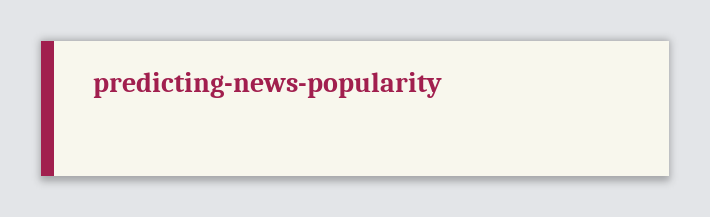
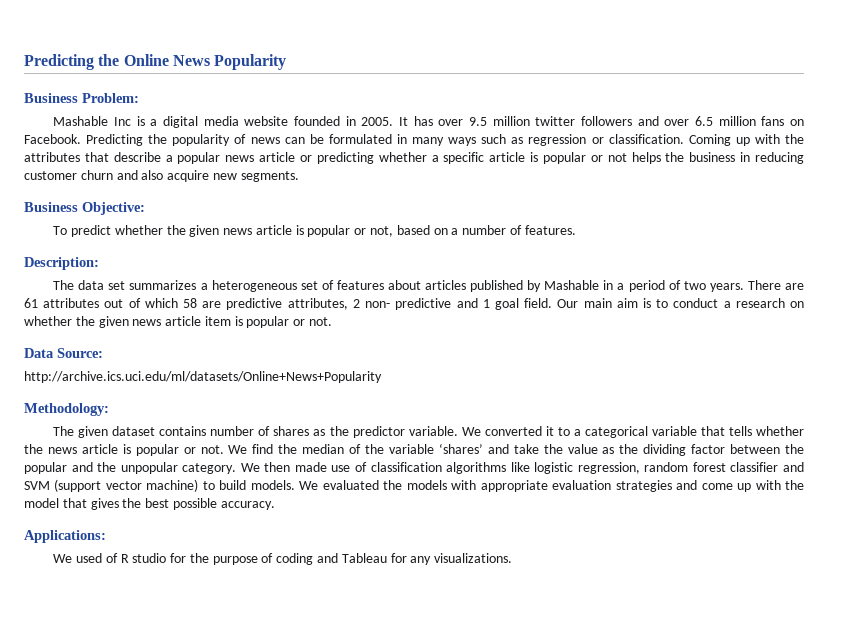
[93,72,442,98] predicting-news-popularity -> [24,54,287,70] [24,93,139,103] [53,116,805,128] [24,134,805,146] [24,152,805,164] [24,170,299,182] [24,202,145,215] [53,225,576,237] [24,257,99,270] [53,280,804,292] [24,298,805,310] [24,316,333,328] [24,348,103,358] [24,371,382,383] [24,403,109,416] [53,426,805,438] [24,443,804,456] [24,462,804,474] [24,479,805,492] [24,498,275,510] [24,530,106,543] [53,553,513,565] Predicting the Online News Popularity // Business Problem: // Mashable Inc is a digital media website founded in 2005. It has over 9.5 million twitter followers and over 6.5 million fans on Facebook. Predicting the popularity of news can be formulated in many ways such as regression or classification. Coming up with the attributes that describe a popular news article or predicting whether a specific article is popular or not helps the business in reducing customer churn and also acquire new segments. // Business Objective: // To predict whether the given news article is popular or not, based on a number of features. // Description: // The data set summarizes a heterogeneous set of features about articles published by Mashable in a period of two years. There are 61 attributes out of which 58 are predictive attributes, 2 non- predictive and 1 goal field. Our main aim is to conduct a research on whether the given news article item is popular or not. // Data Source: // http://archive.ics.uci.edu/ml/datasets/Online+News+Popularity // Methodology: // The given dataset contains number of shares as the predictor variable. We converted it to a categorical variable that tells whether the news article is popular or not. We find the median of the variable ‘shares’ and take the value as the dividing factor between the popular and the unpopular category. We then made use of classification algorithms like logistic regression, random forest classifier and SVM (support vector machine) to build models. We evaluated the models with appropriate evaluation strategies and come up with the model that gives the best possible accuracy. // Applications: // We used of R studio for the purpose of coding and Tableau for any visualizations.

